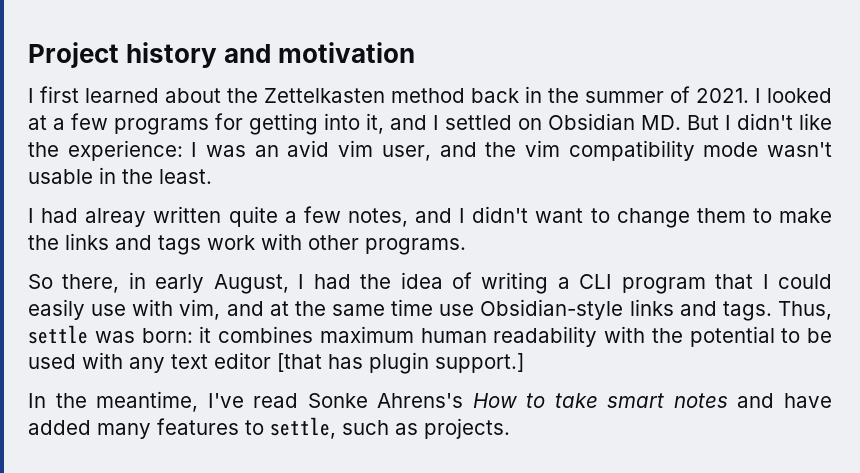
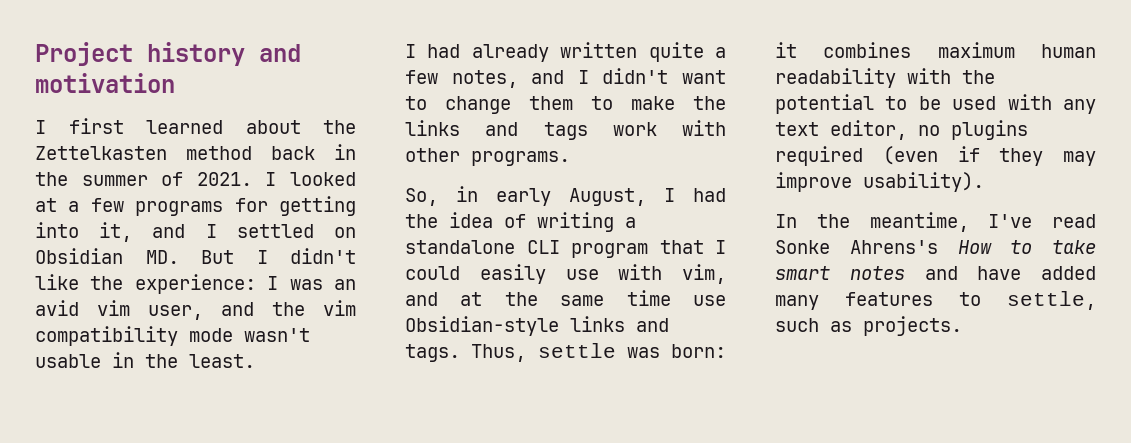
[85,208,147,227] alreay -> [471,44,549,62] already
[28,274,120,293] So there, -> [405,188,438,206] So,
(570, 283) none -> [405,240,515,254] standalone
[214,352,524,374] editor [that has plugin support.] -> [830,120,1028,140] [775,146,1096,166] [775,172,984,192] editor, no plugins required (even if they may improve usability).

